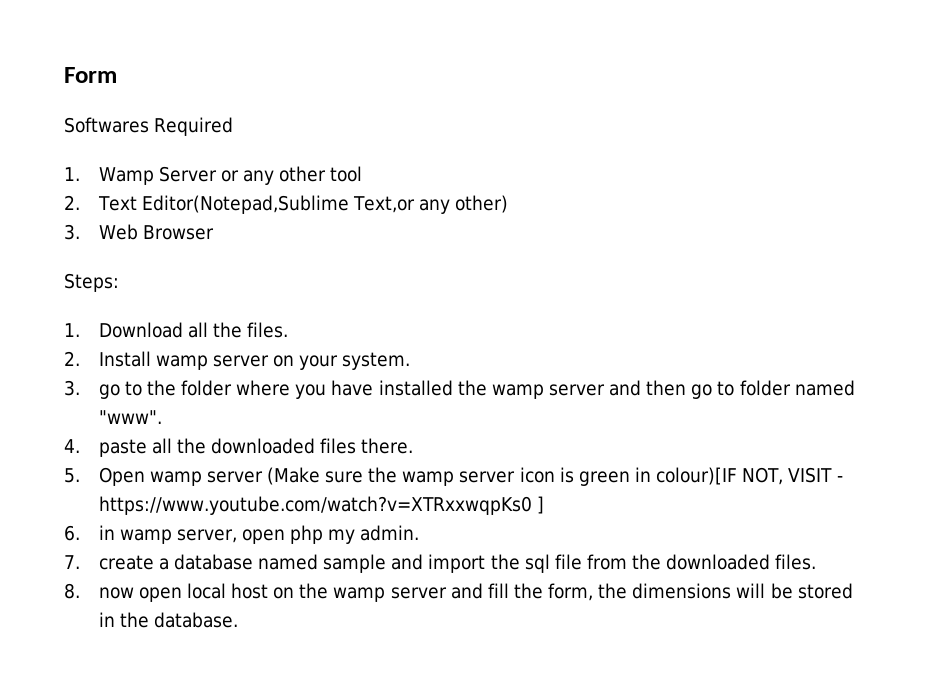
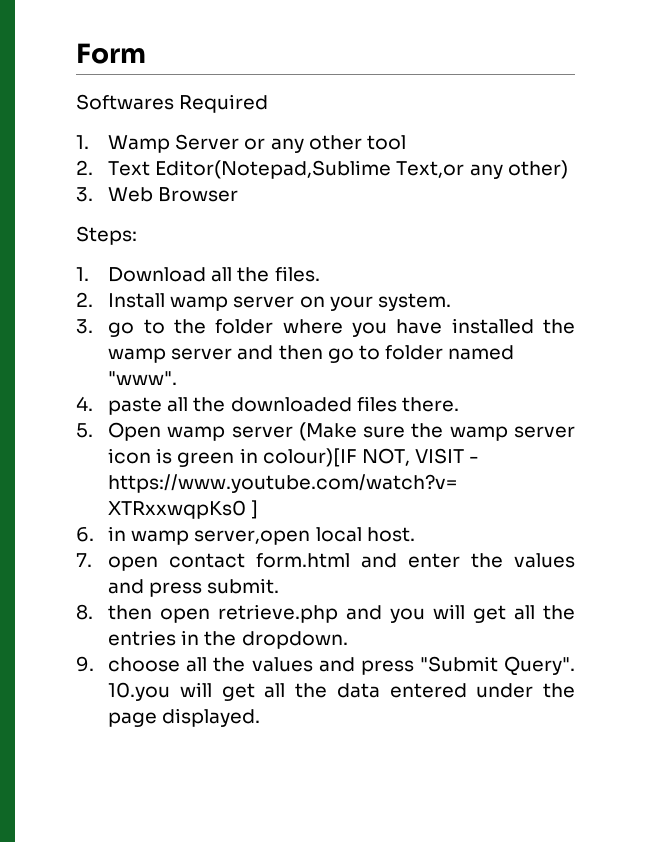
[176,525,420,544] [64,554,817,573] [64,583,853,602] [98,612,238,628] server, open php my admin. // 7. create a database named sample and import the sql file from the downloaded files. // 8. now open local host on the wamp server and fill the form, the dimensions will be stored in the database. -> [194,527,415,545] [76,553,576,571] [108,578,280,597] [76,604,576,623] [108,630,348,649] [76,656,576,676] [108,682,575,701] [108,708,261,727] server,open local host. // 7. open contact form.html and enter the values and press submit. // 8. then open retrieve.php and you will get all the entries in the dropdown. // 9. choose all the values and press "Submit Query". 10.you will get all the data entered under the page displayed.

